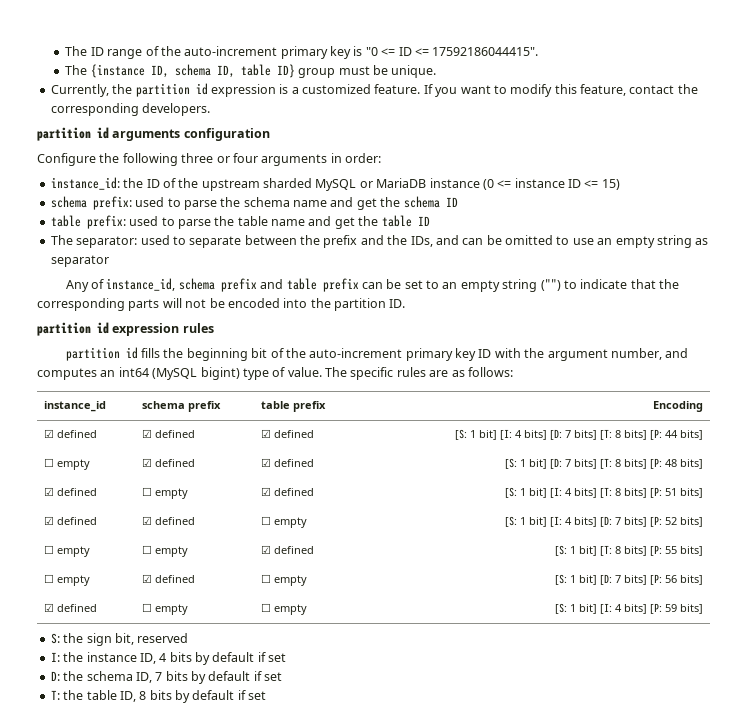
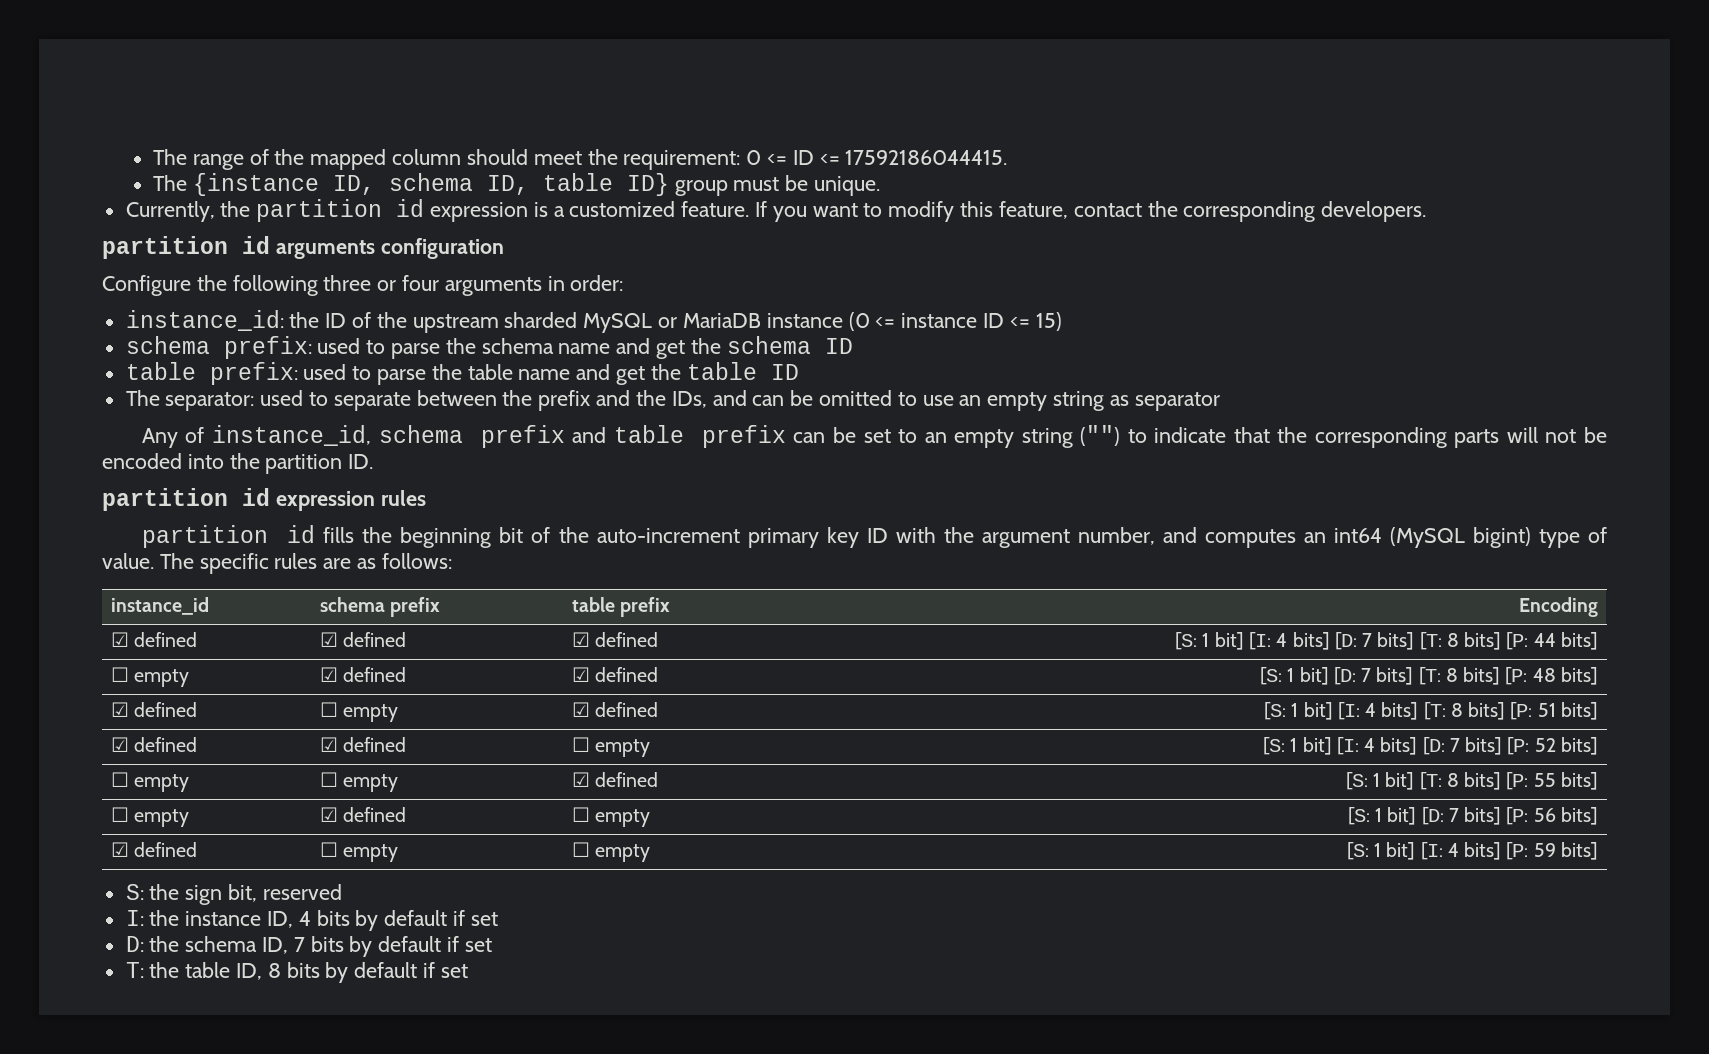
[65,46,104,56] The ID -> [153,149,188,165] The
[184,46,378,59] auto-increment primary key is "0 -> [310,149,762,170] mapped column should meet the requirement: 0
[432,47,539,56] 17592186044415". -> [845,150,1008,165] 17592186044415.

